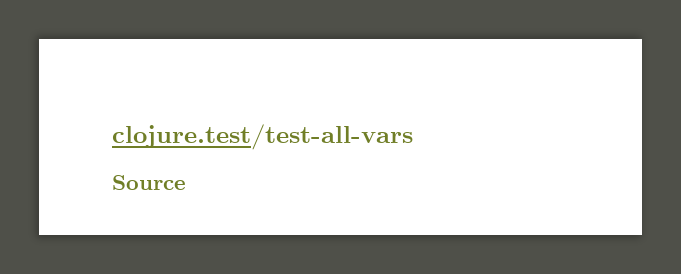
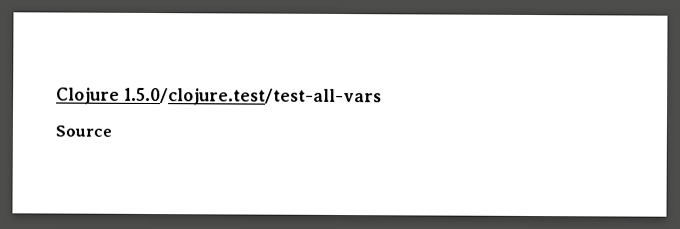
[112,124,413,150] clojure.test/test-all-vars -> [56,87,382,107] Clojure 1.5.0/clojure.test/test-all-vars

